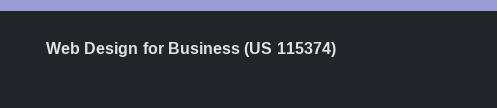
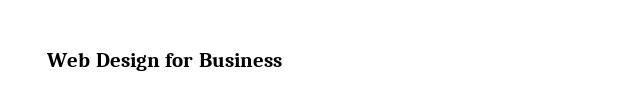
[244,42,336,57] (US 115374) -> (283, 60) none

